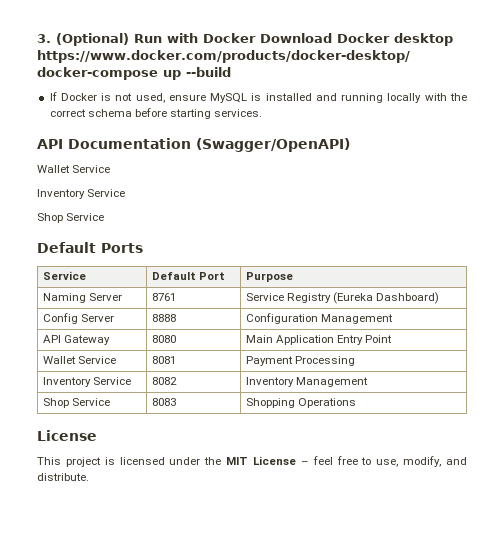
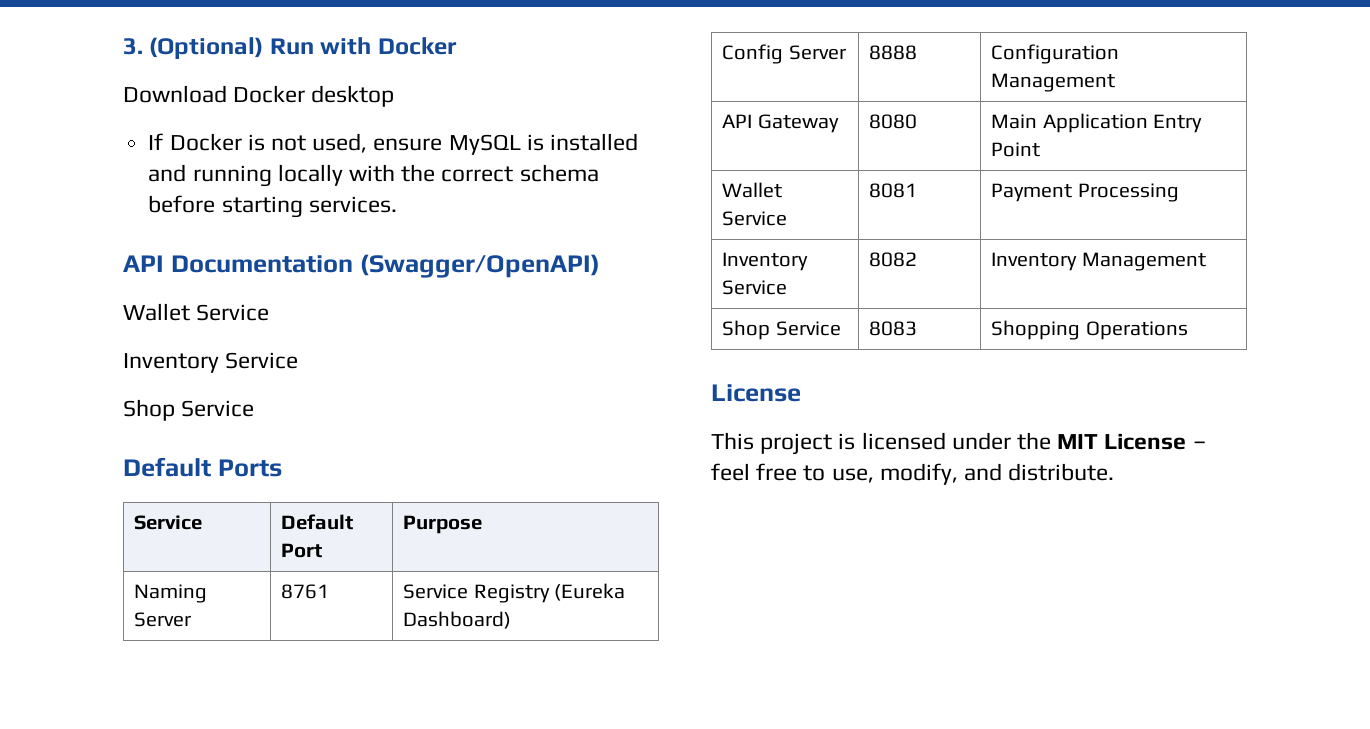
(256, 38) none -> (457, 46) //
[37,50,410,63] [37,67,231,80] https://www.docker.com/products/docker-desktop/ docker-compose up --build -> (395, 96) none

